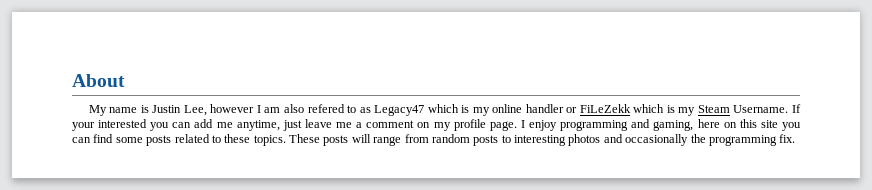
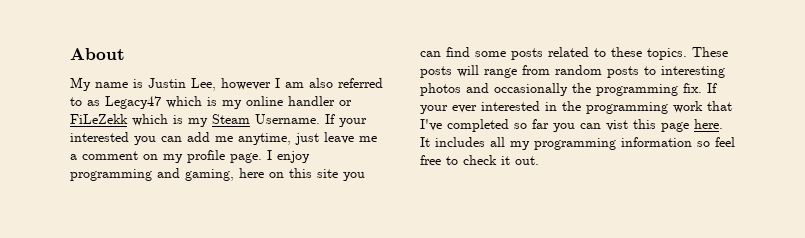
[307,104,345,113] refered -> [338,78,383,88] referred
(796, 138) none -> [707,83,717,93] [420,101,732,114] [420,119,723,132] [420,137,735,150] [420,155,539,165] If your ever interested in the programming work that I've completed so far you can vist this page here. It includes all my programming information so feel free to check it out.

